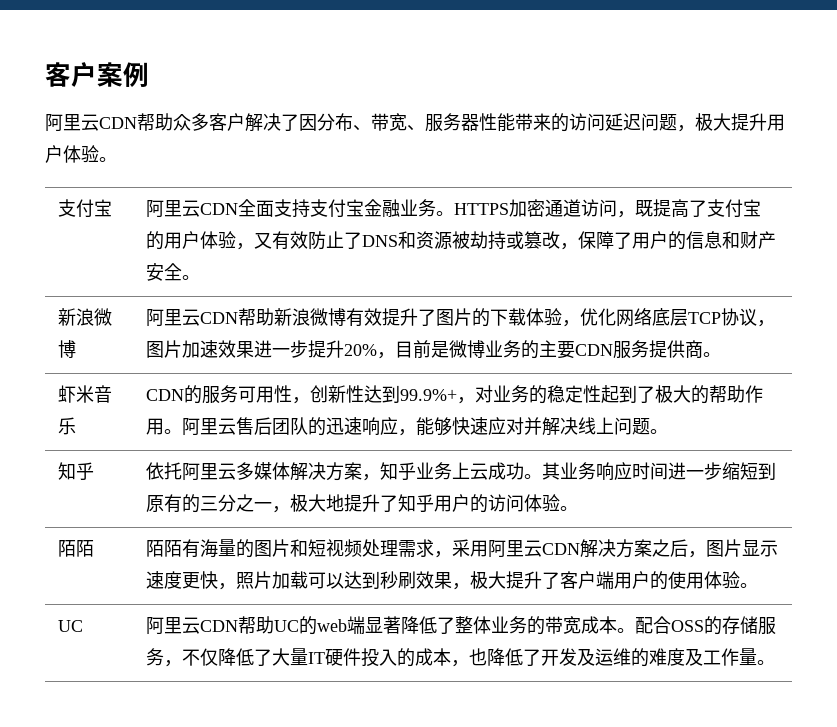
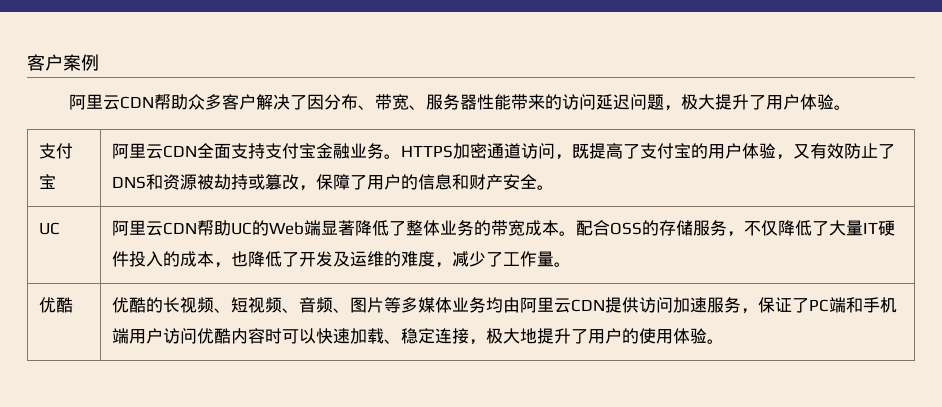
(767, 122) none -> [749,95,767,110] 了
[58,308,113,326] [58,340,77,358] [146,308,776,327] [146,340,722,359] [58,385,113,403] [58,417,77,435] [146,385,764,404] [146,417,669,436] [58,462,95,480] [146,462,777,481] [146,494,579,513] [58,539,95,557] [146,539,779,558] [146,571,759,590] // 新浪微博 | 阿里云CDN帮助新浪微博有效提升了图片的下载体验，优化网络底层TCP协议，图片加速效果进一步提升20%，目前是微博业务的主要CDN服务提供商。 // 虾米音乐 | CDN的服务可用性，创新性达到99.9%+，对业务的稳定性起到了极大的帮助作用。阿里云售后团队的迅速响应，能够快速应对并解决线上问题。 // 知乎 | 依托阿里云多媒体解决方案，知乎业务上云成功。其业务响应时间进一步缩短到原有的三分之一，极大地提升了知乎用户的访问体验。 // 陌陌 | 陌陌有海量的图片和短视频处理需求，采用阿里云CDN解决方案之后，图片显示速度更快，照片加载可以达到秒刷效果，极大提升了客户端用户的使用体验。 -> (555, 187) none
[317,619,348,632] web -> [269,222,305,235] Web
[685,648,704,666] 及 -> [435,251,504,268] ，减少了
(776, 662) none -> [39,297,74,313] [112,297,898,314] [112,328,725,345] // 优酷 | 优酷的长视频、短视频、音频、图片等多媒体业务均由阿里云CDN提供访问加速服务，保证了PC端和手机端用户访问优酷内容时可以快速加载、稳定连接，极大地提升了用户的使用体验。

